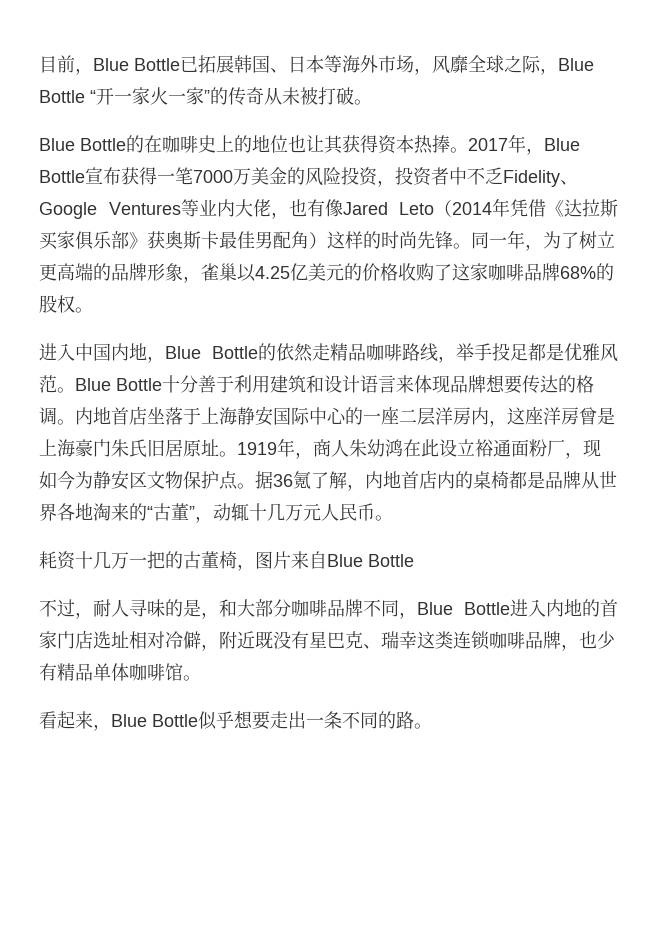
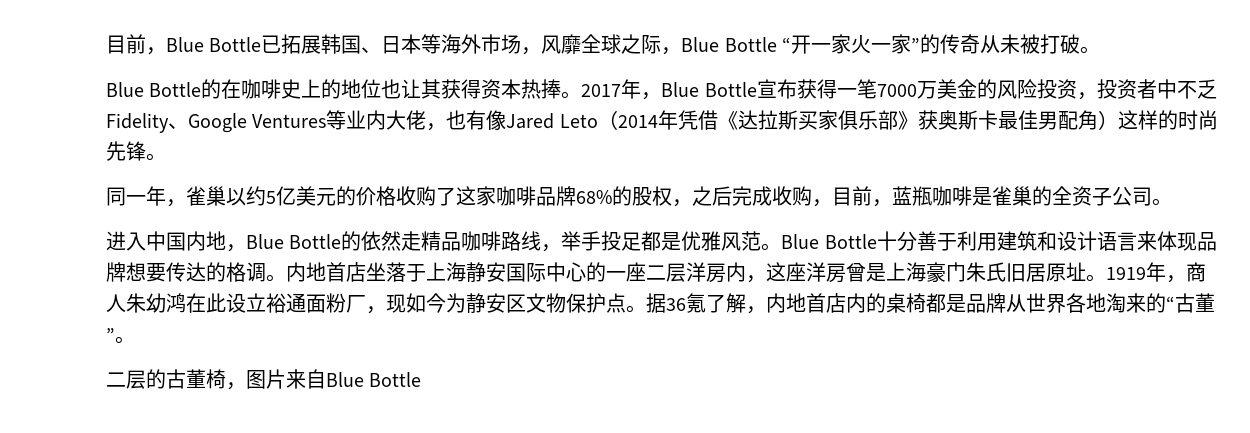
(471, 246) none -> (166, 157) //
[543,231,615,249] [39,263,290,283] 为了树立更高端的品牌形象，雀巢以4.25 -> [186,186,276,206] 雀巢以约5
(75, 304) none -> [672,186,1152,207] ，之后完成收购，目前，蓝瓶咖啡是雀巢的全资子公司
[195,503,393,523] [39,551,165,570] ，动辄十几万元人民币。 // 耗资十几万一把 -> [115,336,135,344] [106,370,146,389] 。 // 二层
[39,599,618,619] [39,630,615,651] [39,663,201,681] [39,710,432,731] // 不过，耐人寻味的是，和大部分咖啡品牌不同，Blue Bottle进入内地的首家门店选址相对冷僻，附近既没有星巴克、瑞幸这类连锁咖啡品牌，也少有精品单体咖啡馆。 // 看起来，Blue Bottle似乎想要走出一条不同的路。 -> (422, 379) none

